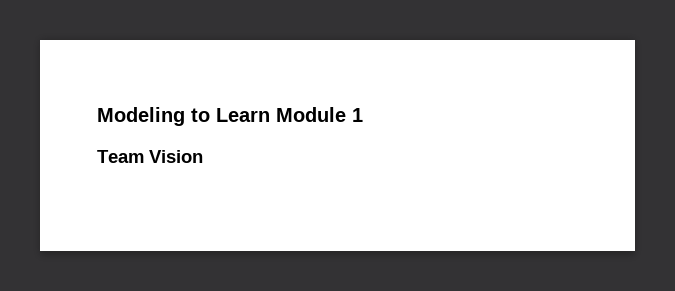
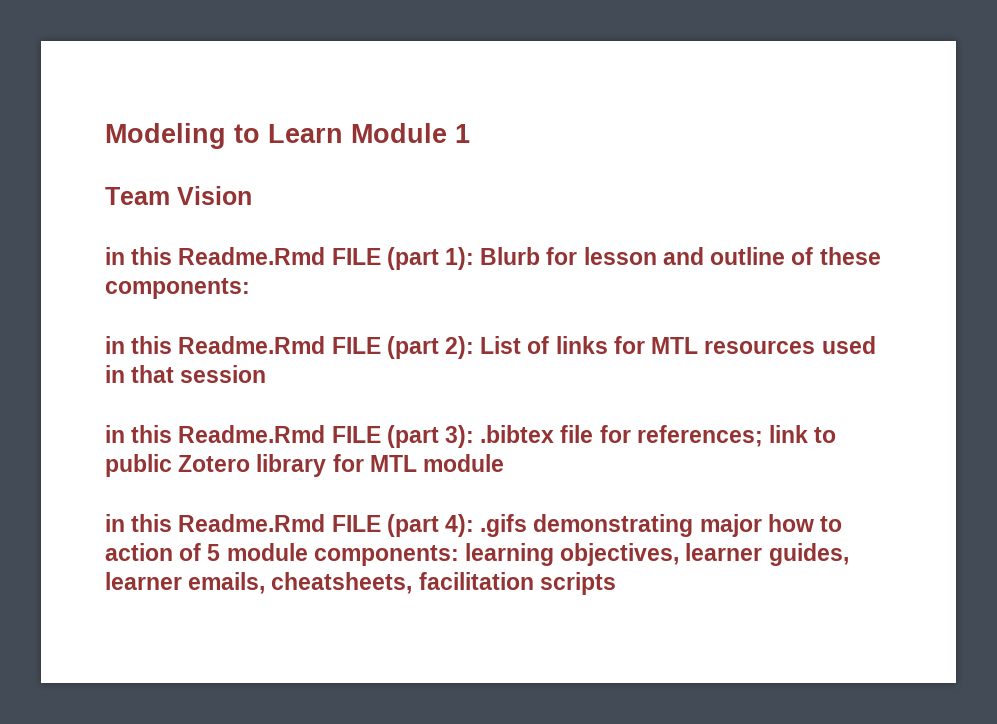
(203, 156) none -> [105,247,881,270] [105,278,250,299] [105,336,876,359] [105,365,267,383] [105,425,837,448] [105,454,505,477] [105,514,843,537] [105,543,849,566] [105,572,616,595] // in this Readme.Rmd FILE (part 1): Blurb for lesson and outline of these components: // in this Readme.Rmd FILE (part 2): List of links for MTL resources used in that session // in this Readme.Rmd FILE (part 3): .bibtex file for references; link to public Zotero library for MTL module // in this Readme.Rmd FILE (part 4): .gifs demonstrating major how to action of 5 module components: learning objectives, learner guides, learner emails, cheatsheets, facilitation scripts

